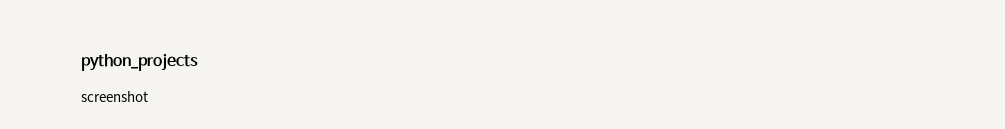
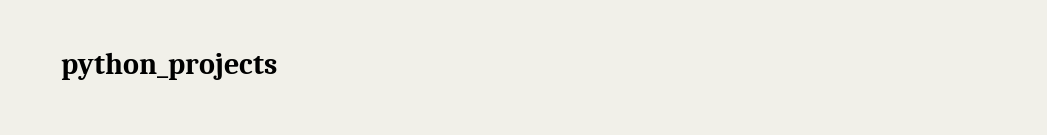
[81,91,148,102] // screenshot -> (277, 66) none

